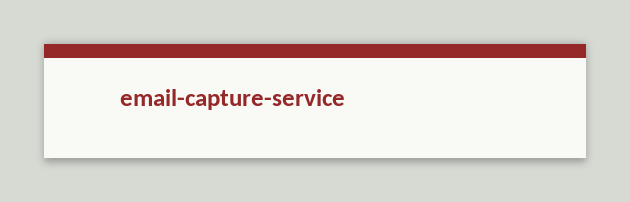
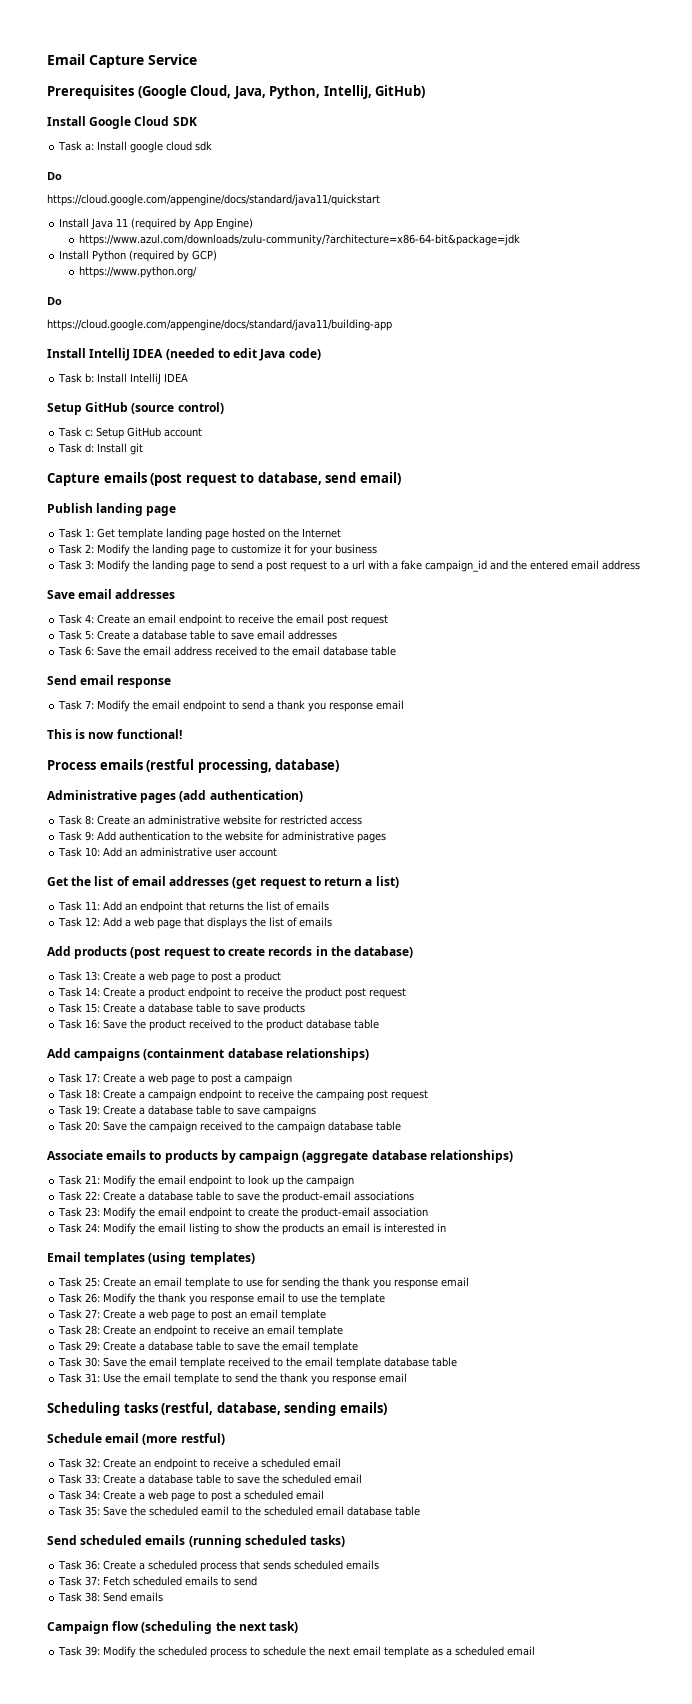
[120,89,345,110] email-capture-service -> [47,54,197,68] [47,85,426,99] [47,116,197,129] [58,141,213,153] [47,172,62,180] [47,194,380,206] [59,218,254,230] [79,234,521,246] [59,250,218,262] [79,266,198,278] [47,297,62,305] [47,319,392,331] [47,348,321,361] [58,373,189,385] [47,402,224,415] [58,427,203,439] [58,443,144,455] [47,472,401,486] [47,503,177,516] [58,528,342,540] [58,544,378,556] [58,560,641,572] [47,589,176,599] [58,614,389,626] [58,630,338,640] [58,646,397,656] [47,675,172,688] [58,700,405,712] [47,729,182,739] [47,759,340,773] [47,790,303,803] [58,815,363,825] [58,831,387,843] [58,847,278,857] [47,876,399,889] [58,901,330,913] [58,917,333,929] [47,946,414,959] [58,971,282,983] [58,987,407,999] [58,1003,306,1015] [58,1019,380,1031] [47,1048,369,1061] [58,1073,293,1085] [58,1089,429,1101] [58,1105,317,1117] [58,1121,402,1133] [47,1150,513,1163] [58,1175,355,1187] [58,1191,415,1203] [58,1207,429,1219] [58,1223,447,1235] [47,1252,255,1265] [58,1277,470,1289] [58,1293,386,1305] [58,1309,327,1321] [58,1325,344,1337] [58,1341,359,1353] [58,1357,458,1369] [58,1373,408,1385] [47,1402,387,1416] [47,1433,225,1445] [58,1458,342,1470] [58,1474,363,1484] [58,1490,325,1502] [58,1506,421,1516] [47,1535,346,1548] [58,1560,380,1572] [58,1576,258,1586] [58,1592,164,1602] [47,1621,299,1634] [58,1646,536,1658] Email Capture Service // Prerequisites (Google Cloud, Java, Python, IntelliJ, GitHub) // Install Google Cloud SDK // Task a: Install google cloud sdk // Do // https://cloud.google.com/appengine/docs/standard/java11/quickstart // Install Java 11 (required by App Engine) // https://www.azul.com/downloads/zulu-community/?architecture=x86-64-bit&package=jdk // Install Python (required by GCP) // https://www.python.org/ // Do // https://cloud.google.com/appengine/docs/standard/java11/building-app // Install IntelliJ IDEA (needed to edit Java code) // Task b: Install IntelliJ IDEA // Setup GitHub (source control) // Task c: Setup GitHub account // Task d: Install git // Capture emails (post request to database, send email) // Publish landing page // Task 1: Get template landing page hosted on the Internet // Task 2: Modify the landing page to customize it for your business // Task 3: Modify the landing page to send a post request to a url with a fake campaign_id and the entered email address // Save email addresses // Task 4: Create an email endpoint to receive the email post request // Task 5: Create a database table to save email addresses // Task 6: Save the email address received to the email database table // Send email response // Task 7: Modify the email endpoint to send a thank you response email // This is now functional! // Process emails (restful processing, database) // Administrative pages (add authentication) // Task 8: Create an administrative website for restricted access // Task 9: Add authentication to the website for administrative pages // Task 10: Add an administrative user account // Get the list of email addresses (get request to return a list) // Task 11: Add an endpoint that returns the list of emails // Task 12: Add a web page that displays the list of emails // Add products (post request to create records in the database) // Task 13: Create a web page to post a product // Task 14: Create a product endpoint to receive the product post request // Task 15: Create a database table to save products // Task 16: Save the product received to the product database table // Add campaigns (containment database relationships) // Task 17: Create a web page to post a campaign // Task 18: Create a campaign endpoint to receive the campaing post request // Task 19: Create a database table to save campaigns // Task 20: Save the campaign received to the campaign database table // Associate emails to products by campaign (aggregate database relationships) // Task 21: Modify the email endpoint to look up the campaign // Task 22: Create a database table to save the product-email associations // Task 23: Modify the email endpoint to create the product-email association // Task 24: Modify the email listing to show the products an email is interested in // Email templates (using templates) // Task 25: Create an email template to use for sending the thank you response email // Task 26: Modify the thank you response email to use the template // Task 27: Create a web page to post an email template // Task 28: Create an endpoint to receive an email template // Task 29: Create a database table to save the email template // Task 30: Save the email template received to the email template database table // Task 31: Use the email template to send the thank you response email // Scheduling tasks (restful, database, sending emails) // Schedule email (more restful) // Task 32: Create an endpoint to receive a scheduled email // Task 33: Create a database table to save the scheduled email // Task 34: Create a web page to post a scheduled email // Task 35: Save the scheduled eamil to the scheduled email database table // Send scheduled emails (running scheduled tasks) // Task 36: Create a scheduled process that sends scheduled emails // Task 37: Fetch scheduled emails to send // Task 38: Send emails // Campaign flow (scheduling the next task) // Task 39: Modify the scheduled process to schedule the next email template as a scheduled email

